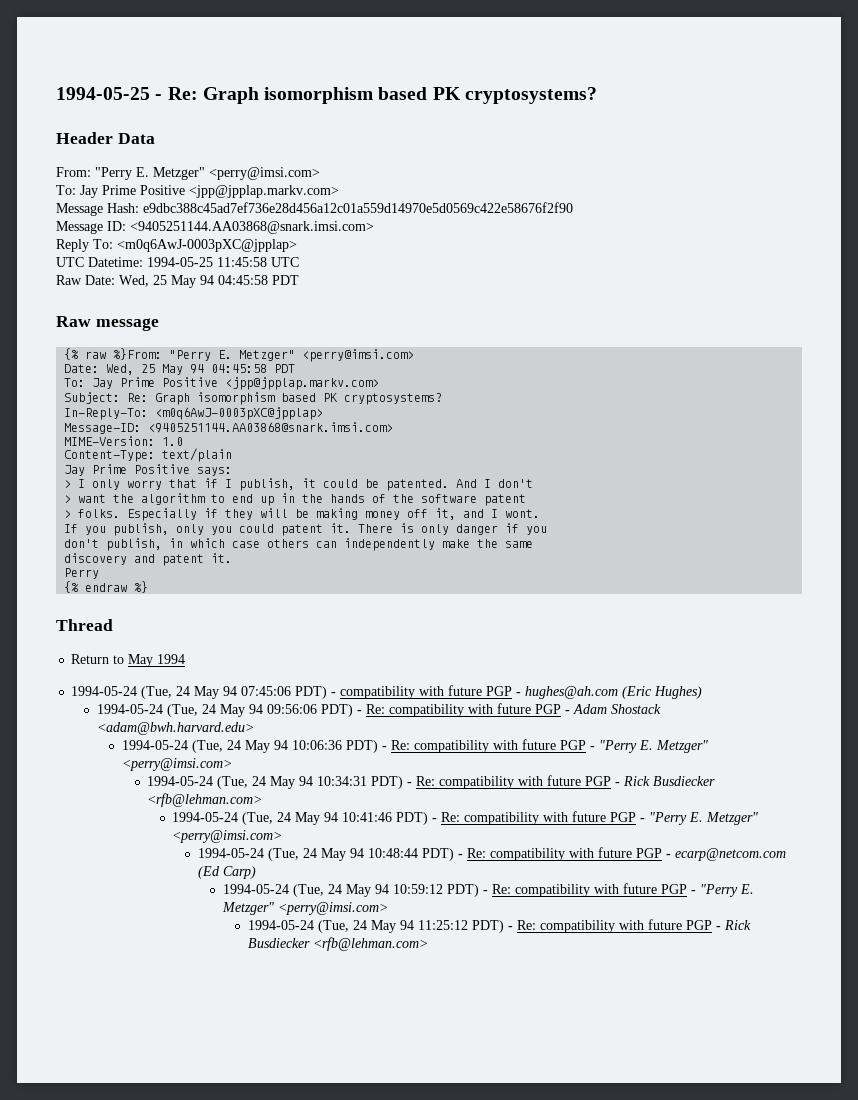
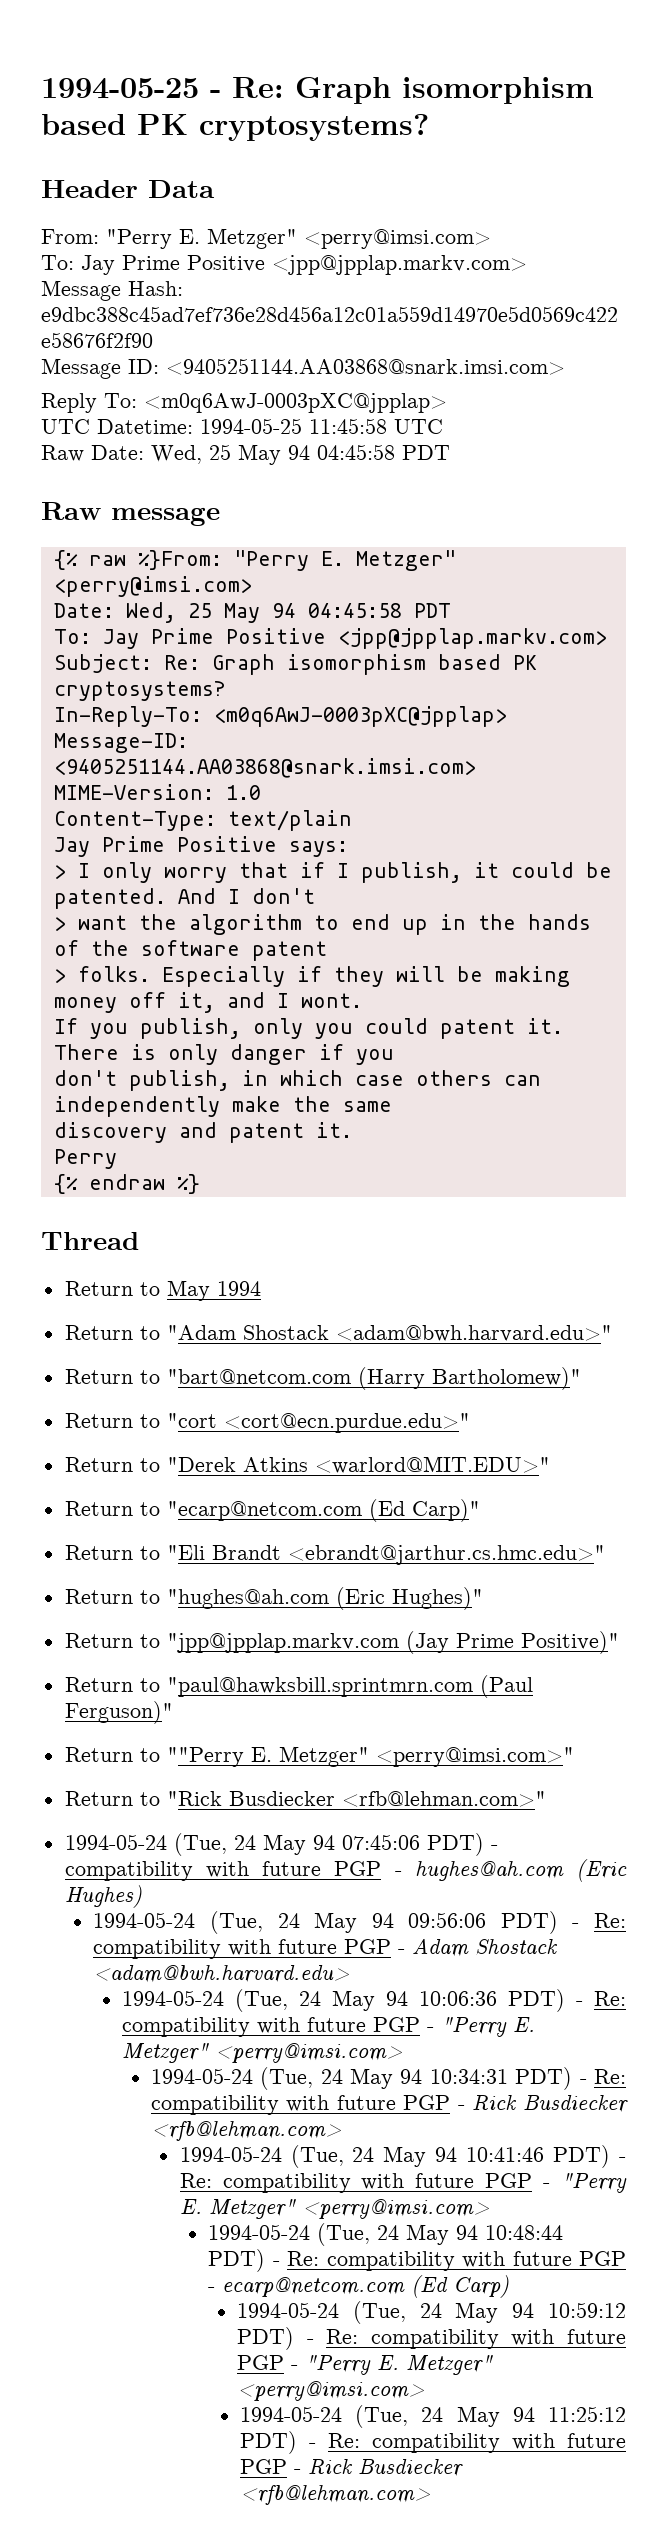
(186, 659) none -> [64,1325,612,1342] [64,1367,581,1390] [64,1413,470,1433] [64,1456,550,1474] [64,1499,480,1522] [64,1545,605,1565] [64,1587,483,1610] [64,1631,619,1654] [64,1675,533,1698] [64,1701,173,1724] [64,1746,574,1767] [64,1791,546,1807] // Return to "Adam Shostack <adam@bwh.harvard.edu>" // Return to "bart@netcom.com (Harry Bartholomew)" // Return to "cort <cort@ecn.purdue.edu>" // Return to "Derek Atkins <warlord@MIT.EDU>" // Return to "ecarp@netcom.com (Ed Carp)" // Return to "Eli Brandt <ebrandt@jarthur.cs.hmc.edu>" // Return to "hughes@ah.com (Eric Hughes)" // Return to "jpp@jpplap.markv.com (Jay Prime Positive)" // Return to "paul@hawksbill.sprintmrn.com (Paul Ferguson)" // Return to ""Perry E. Metzger" <perry@imsi.com>" // Return to "Rick Busdiecker <rfb@lehman.com>"

